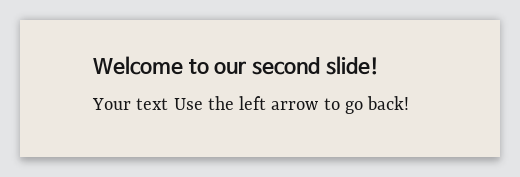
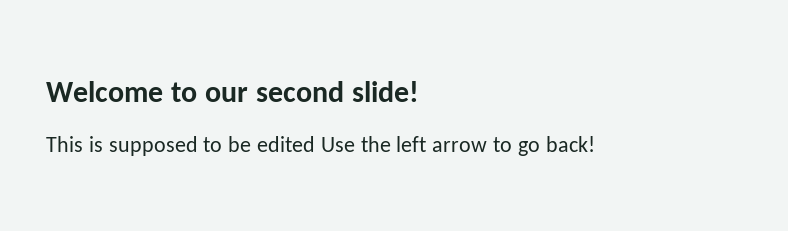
[92,98,169,110] Your text -> [46,136,316,156] This is supposed to be edited

